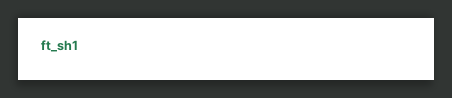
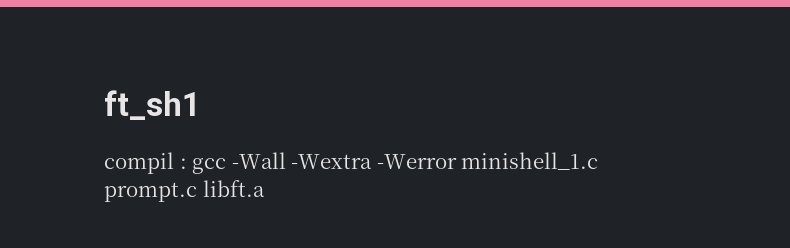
(78, 46) none -> [104,152,599,174] [104,180,265,202] // compil : gcc -Wall -Wextra -Werror minishell_1.c prompt.c libft.a

